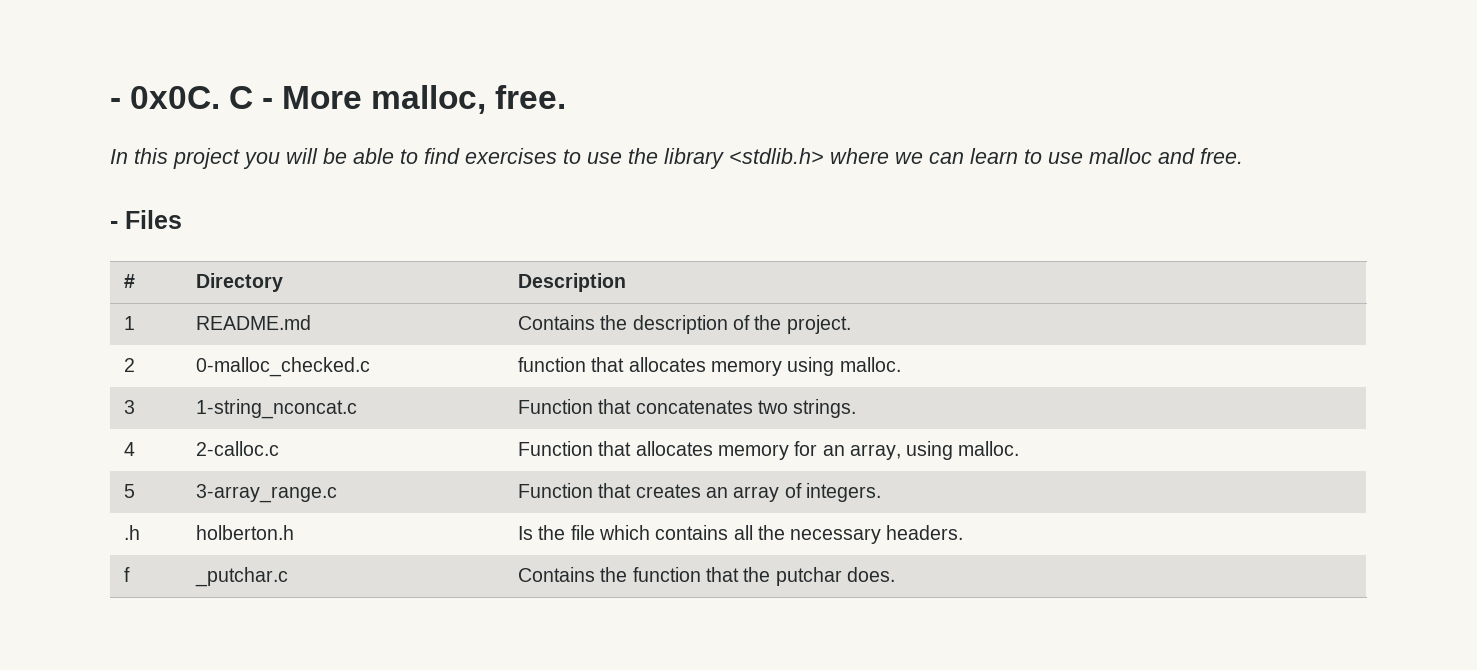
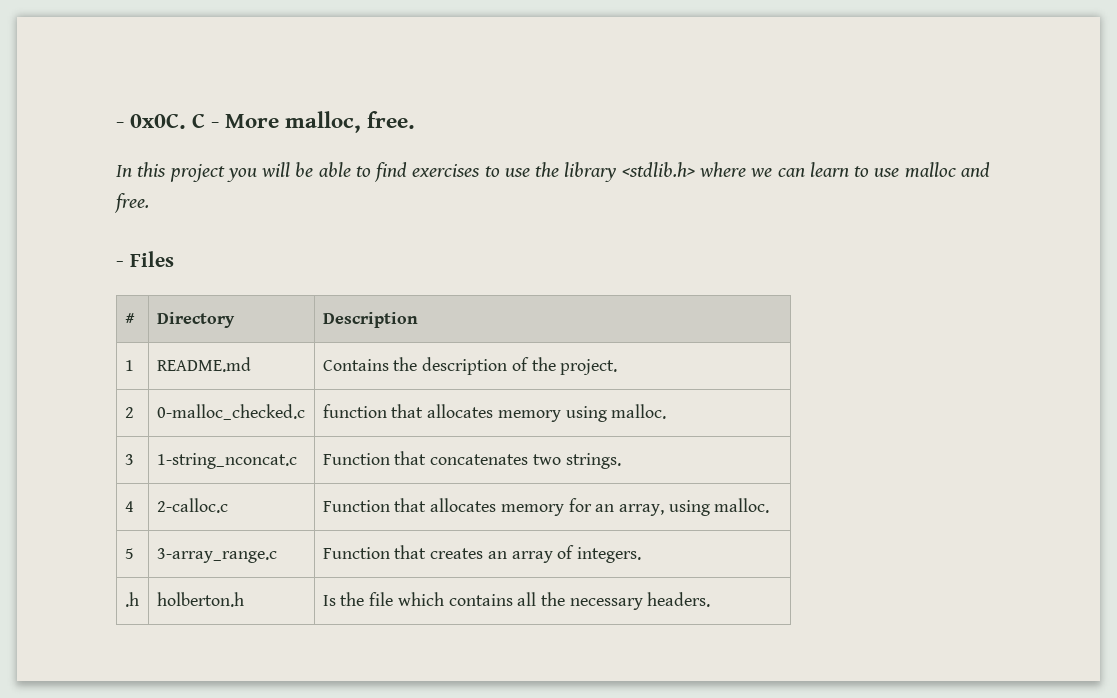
[124,567,131,582] [195,567,289,587] [518,567,895,586] // f | _putchar.c | Contains the function that the putchar does. -> (711, 599) none

